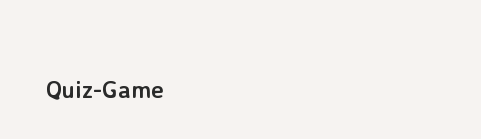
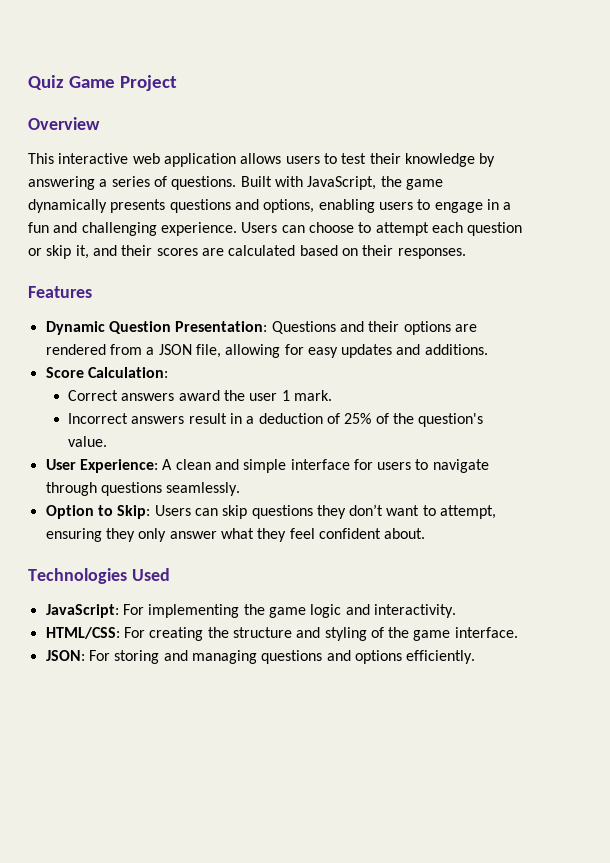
[46,81,164,100] Quiz-Game -> [28,75,177,91] [28,117,100,130] [28,153,496,167] [28,176,443,190] [28,199,512,213] [28,222,523,236] [28,245,466,259] [28,286,92,298] [45,321,477,335] [45,344,488,358] [45,367,168,378] [68,390,333,401] [68,413,484,427] [68,436,108,447] [45,459,489,473] [45,482,241,496] [45,504,497,519] [45,528,426,542] [28,568,170,584] [45,604,456,618] [45,627,518,641] [45,650,476,664] Quiz Game Project // Overview // This interactive web application allows users to test their knowledge by answering a series of questions. Built with JavaScript, the game dynamically presents questions and options, enabling users to engage in a fun and challenging experience. Users can choose to attempt each question or skip it, and their scores are calculated based on their responses. // Features // Dynamic Question Presentation: Questions and their options are rendered from a JSON file, allowing for easy updates and additions. // Score Calculation: // Correct answers award the user 1 mark. // Incorrect answers result in a deduction of 25% of the question's value. // User Experience: A clean and simple interface for users to navigate through questions seamlessly. // Option to Skip: Users can skip questions they don’t want to attempt, ensuring they only answer what they feel confident about. // Technologies Used // JavaScript: For implementing the game logic and interactivity. // HTML/CSS: For creating the structure and styling of the game interface. // JSON: For storing and managing questions and options efficiently.

